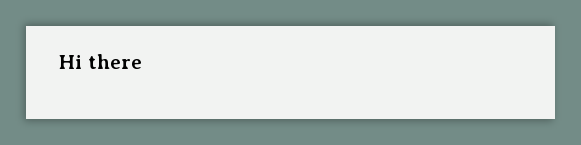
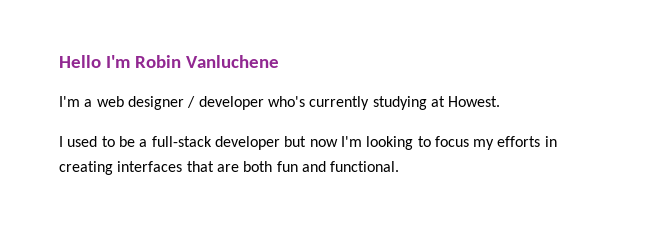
[59,54,142,69] Hi there -> [59,55,279,68] [59,96,501,110] [59,136,557,150] [59,161,400,175] Hello I'm Robin Vanluchene // I'm a web designer / developer who's currently studying at Howest. // I used to be a full-stack developer but now I'm looking to focus my efforts in creating interfaces that are both fun and functional.

